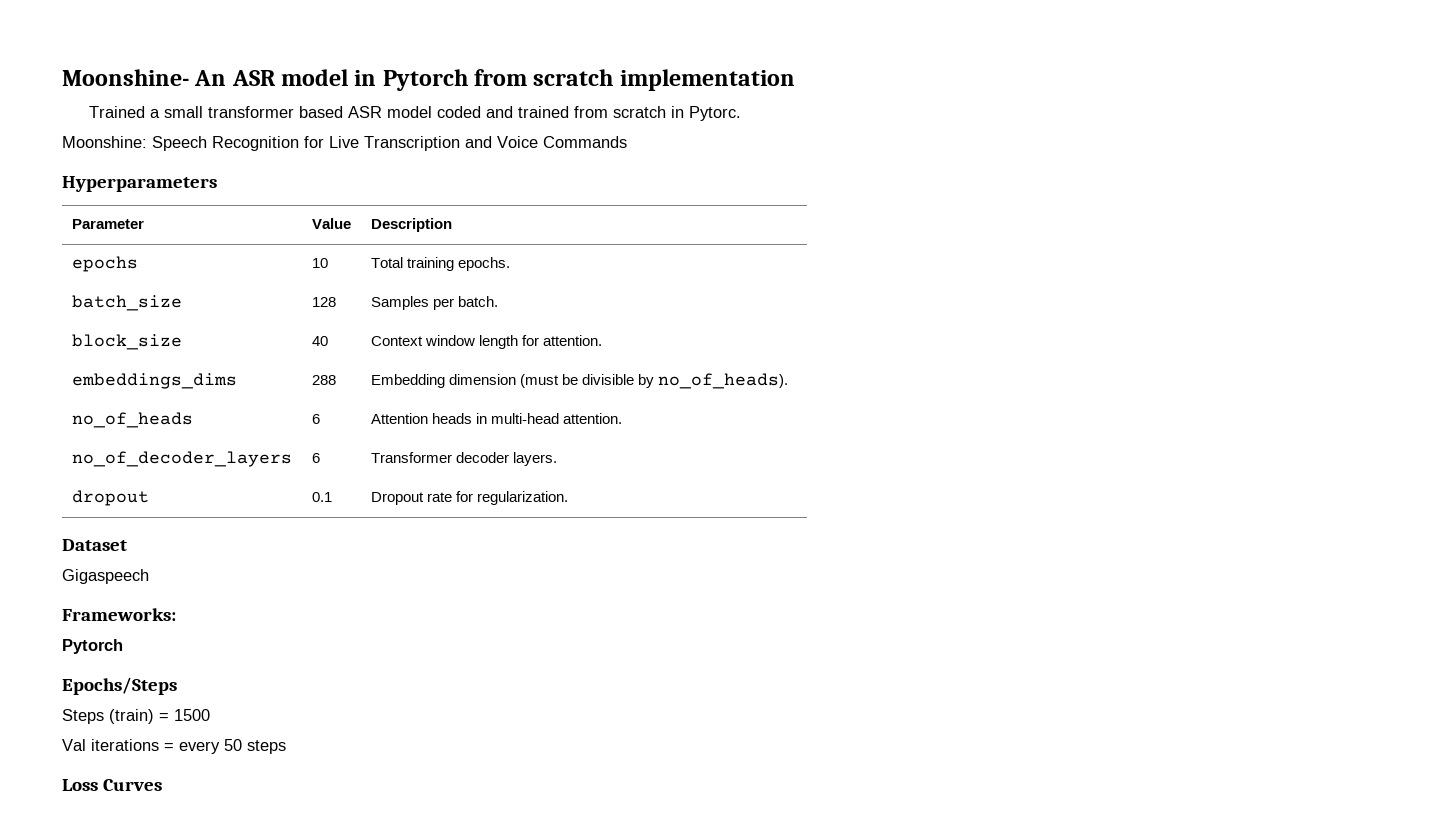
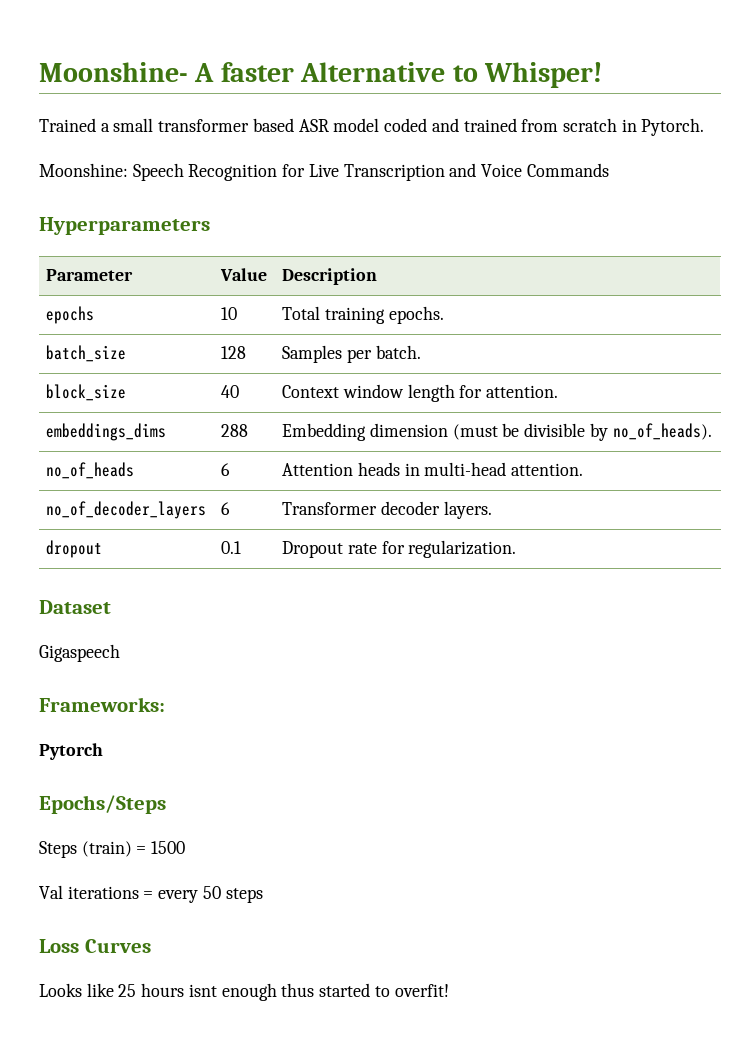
[194,69,795,91] An ASR model in Pytorch from scratch implementation -> [194,62,603,88] A faster Alternative to Whisper!
[689,106,742,121] Pytorc. -> [641,118,705,136] Pytorch.
(163, 785) none -> [39,983,449,1001] // Looks like 25 hours isnt enough thus started to overfit!

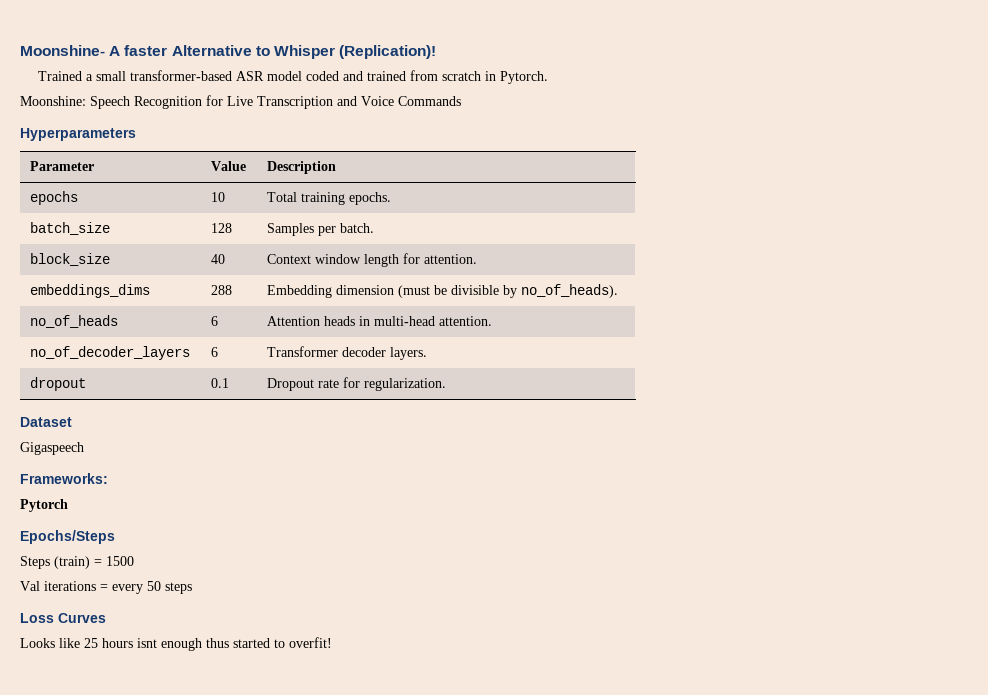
[484,62,603,88] Whisper! -> [273,45,437,59] Whisper (Replication)!
[158,118,294,132] transformer based -> [130,70,233,81] transformer-based

